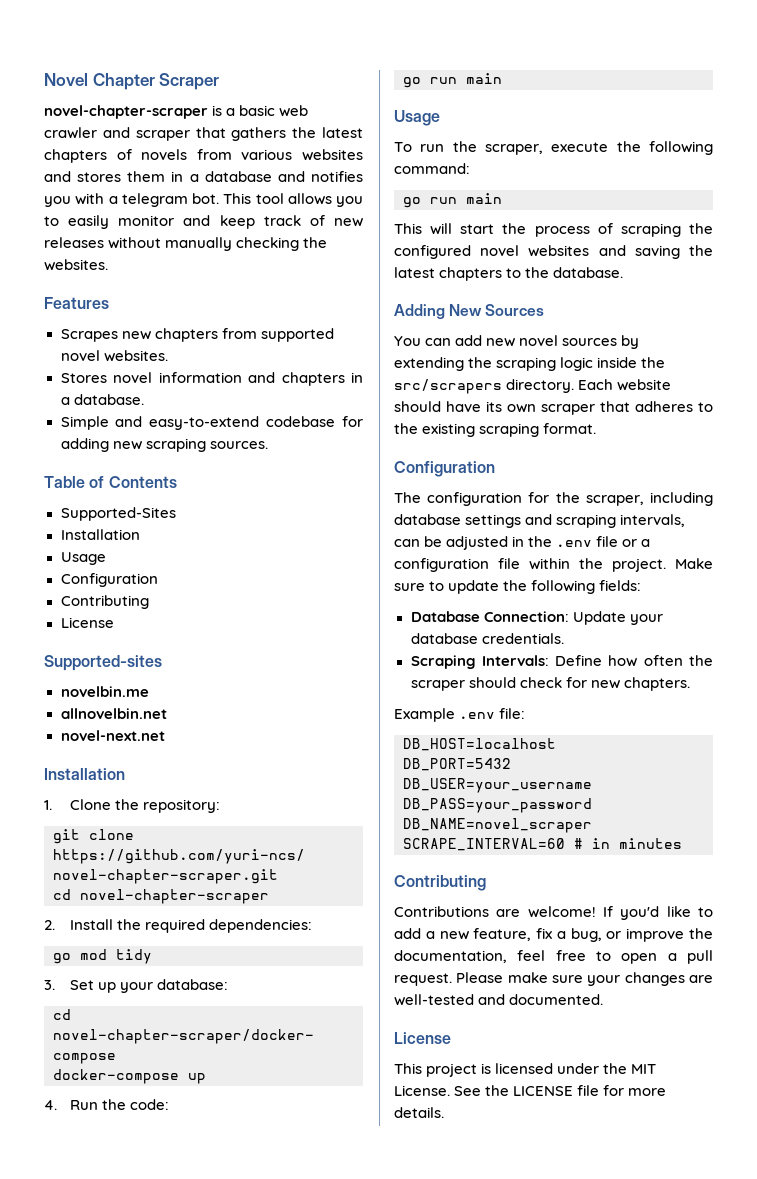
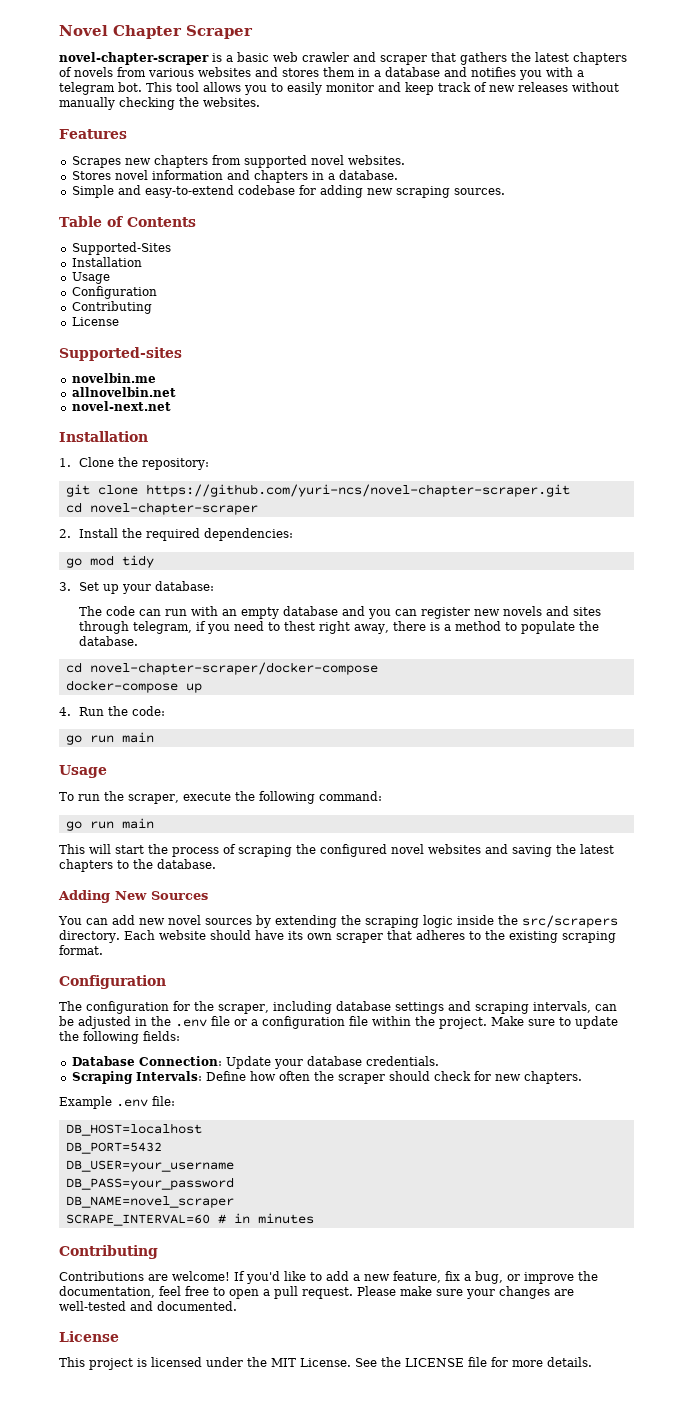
(229, 984) none -> [79,606,602,619] [79,621,599,634] [79,636,139,646] // The code can run with an empty database and you can register new novels and sites through telegram, if you need to thest right away, there is a method to populate the database.

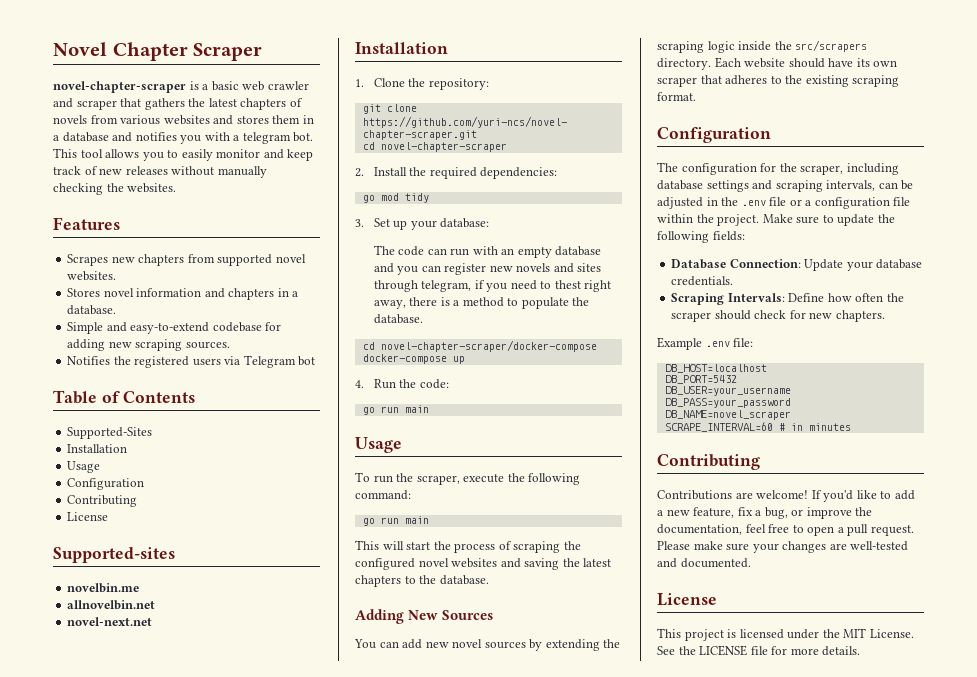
(505, 191) none -> [67,355,316,368] // Notifies the registered users via Telegram bot

